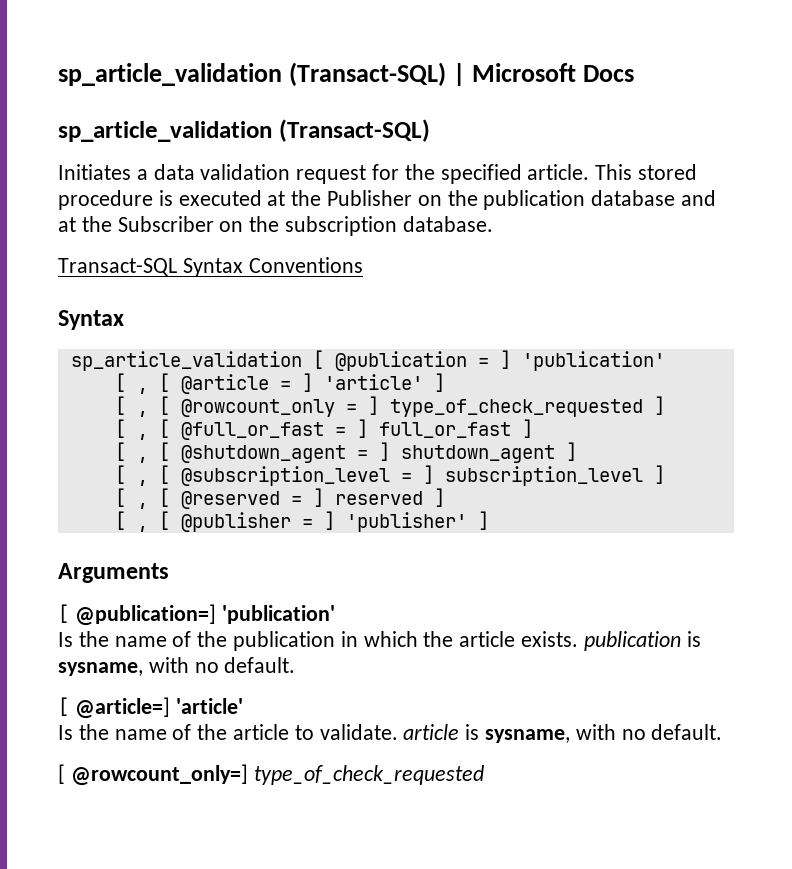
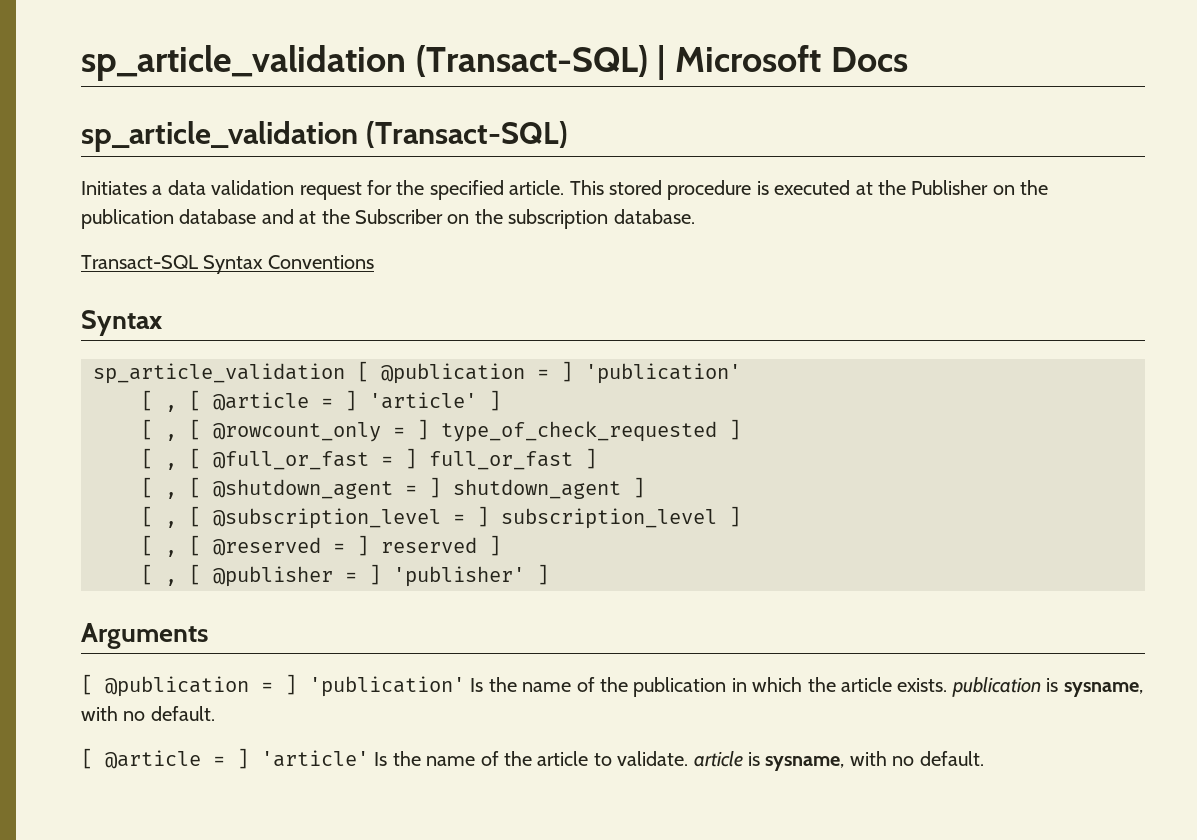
[74,604,335,626] @publication=] 'publication' // -> [105,674,465,697] @publication = ] 'publication'
[74,697,243,719] @article=] 'article' // -> [105,748,369,769] @article = ] 'article'
[58,764,484,786] // [ @rowcount_only=] type_of_check_requested -> (984, 758) none

